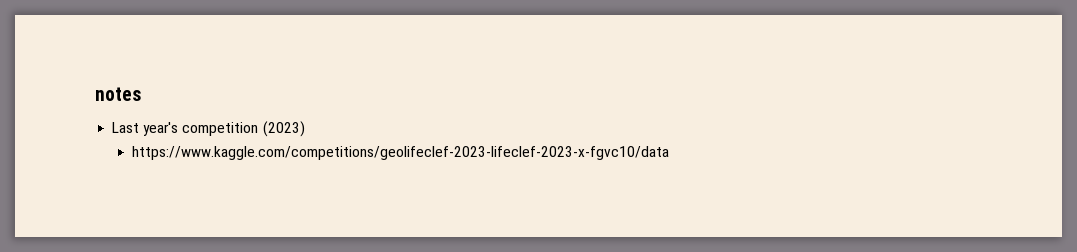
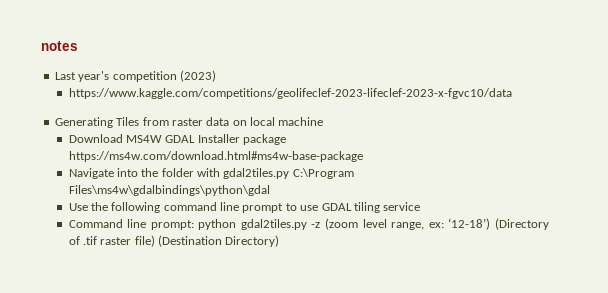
(670, 153) none -> [54,117,324,128] [68,134,287,145] [68,151,363,162] [68,168,354,179] [68,185,270,196] [68,202,421,213] [68,218,549,230] [68,235,280,247] // Generating Tiles from raster data on local machine // Download MS4W GDAL Installer package https://ms4w.com/download.html#ms4w-base-package // Navigate into the folder with gdal2tiles.py C:\Program Files\ms4w\gdalbindings\python\gdal // Use the following command line prompt to use GDAL tiling service // Command line prompt: python gdal2tiles.py -z (zoom level range, ex: ‘12-18’) (Directory of .tif raster file) (Destination Directory)

